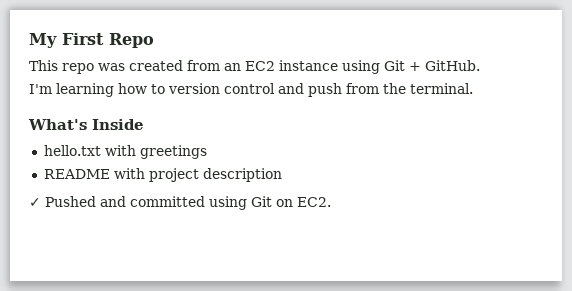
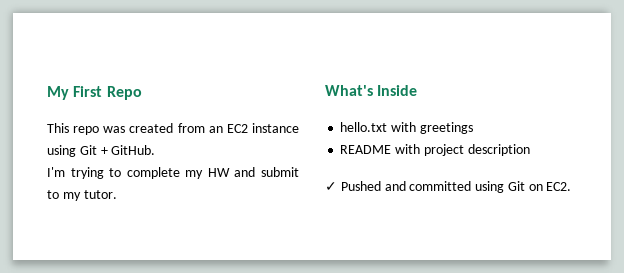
[56,83,473,97] learning how to version control and push from the terminal. -> [70,167,300,179] [47,190,117,201] trying to complete my HW and submit to my tutor.

